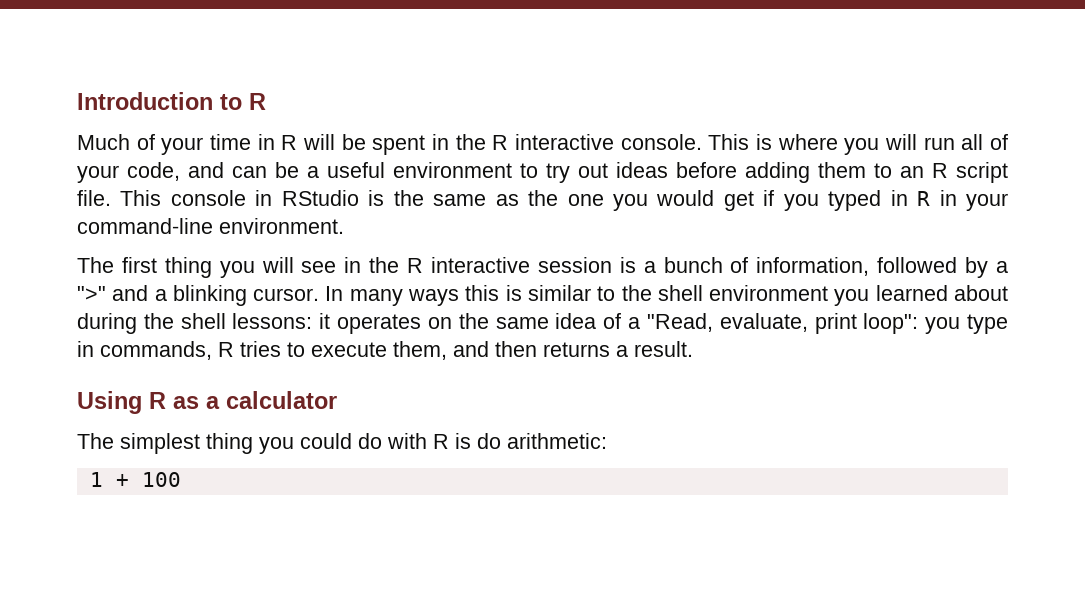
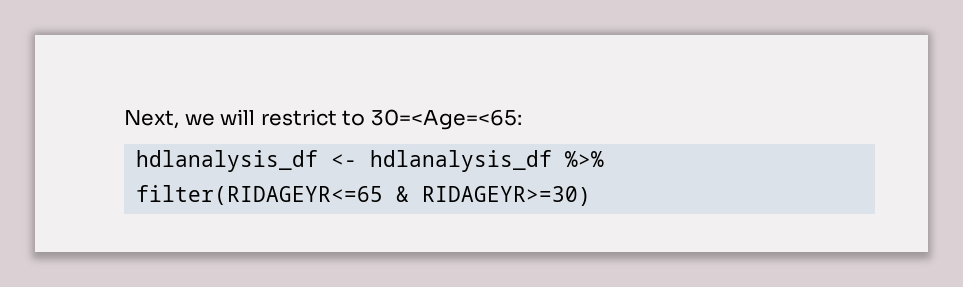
[77,92,266,110] [77,134,1008,155] [77,162,1008,183] [77,190,1009,211] [77,218,344,234] [77,257,1009,278] [77,285,1008,306] [77,313,1009,334] [77,341,693,360] [77,391,337,414] [77,433,607,454] [89,472,181,487] Introduction to R // Much of your time in R will be spent in the R interactive console. This is where you will run all of your code, and can be a useful environment to try out ideas before adding them to an R script file. This console in RStudio is the same as the one you would get if you typed in R in your command-line environment. // The first thing you will see in the R interactive session is a bunch of information, followed by a ">" and a blinking cursor. In many ways this is similar to the shell environment you learned about during the shell lessons: it operates on the same idea of a "Read, evaluate, print loop": you type in commands, R tries to execute them, and then returns a result. // Using R as a calculator // The simplest thing you could do with R is do arithmetic: // 1 + 100 -> [124,109,522,130] [136,150,605,172] [136,185,592,206] Next, we will restrict to 30=<Age=<65: // hdlanalysis_df <- hdlanalysis_df %>% filter(RIDAGEYR<=65 & RIDAGEYR>=30)

